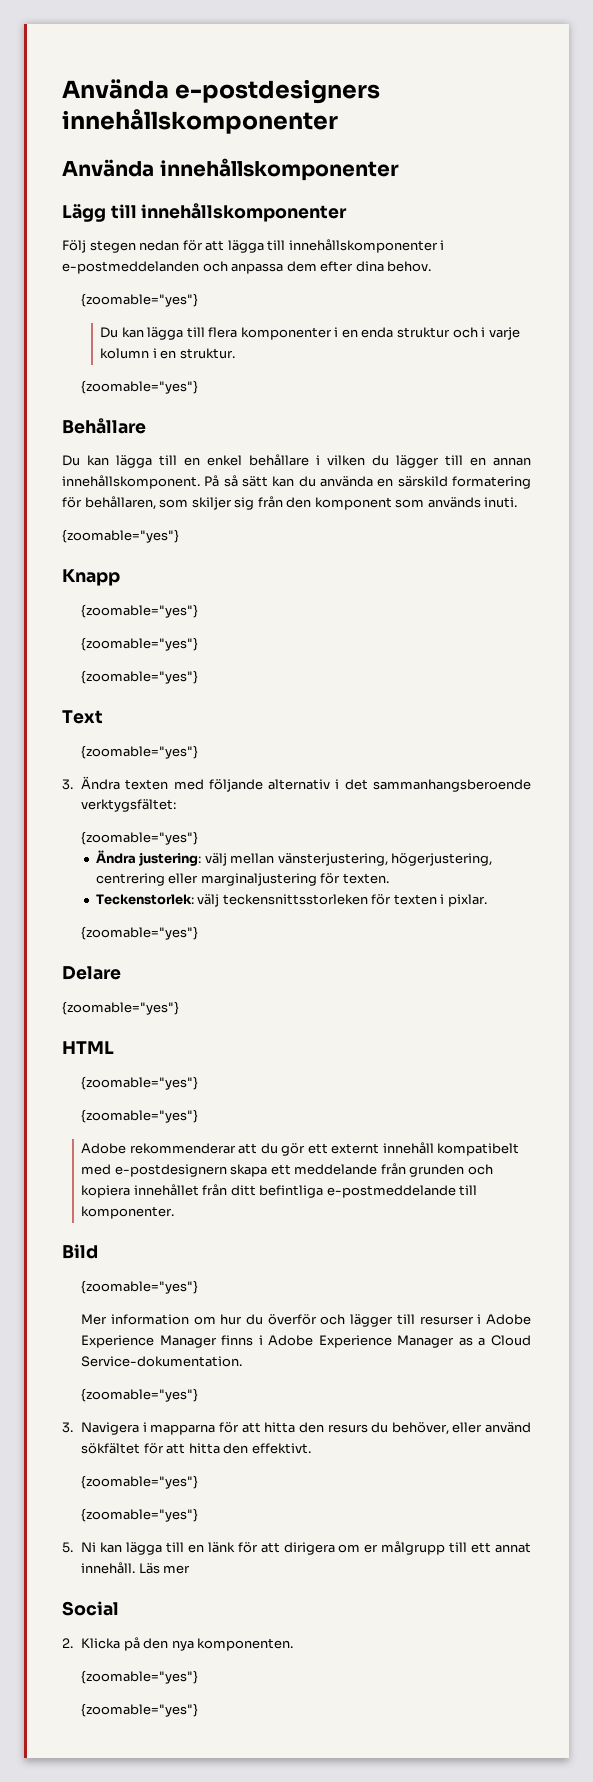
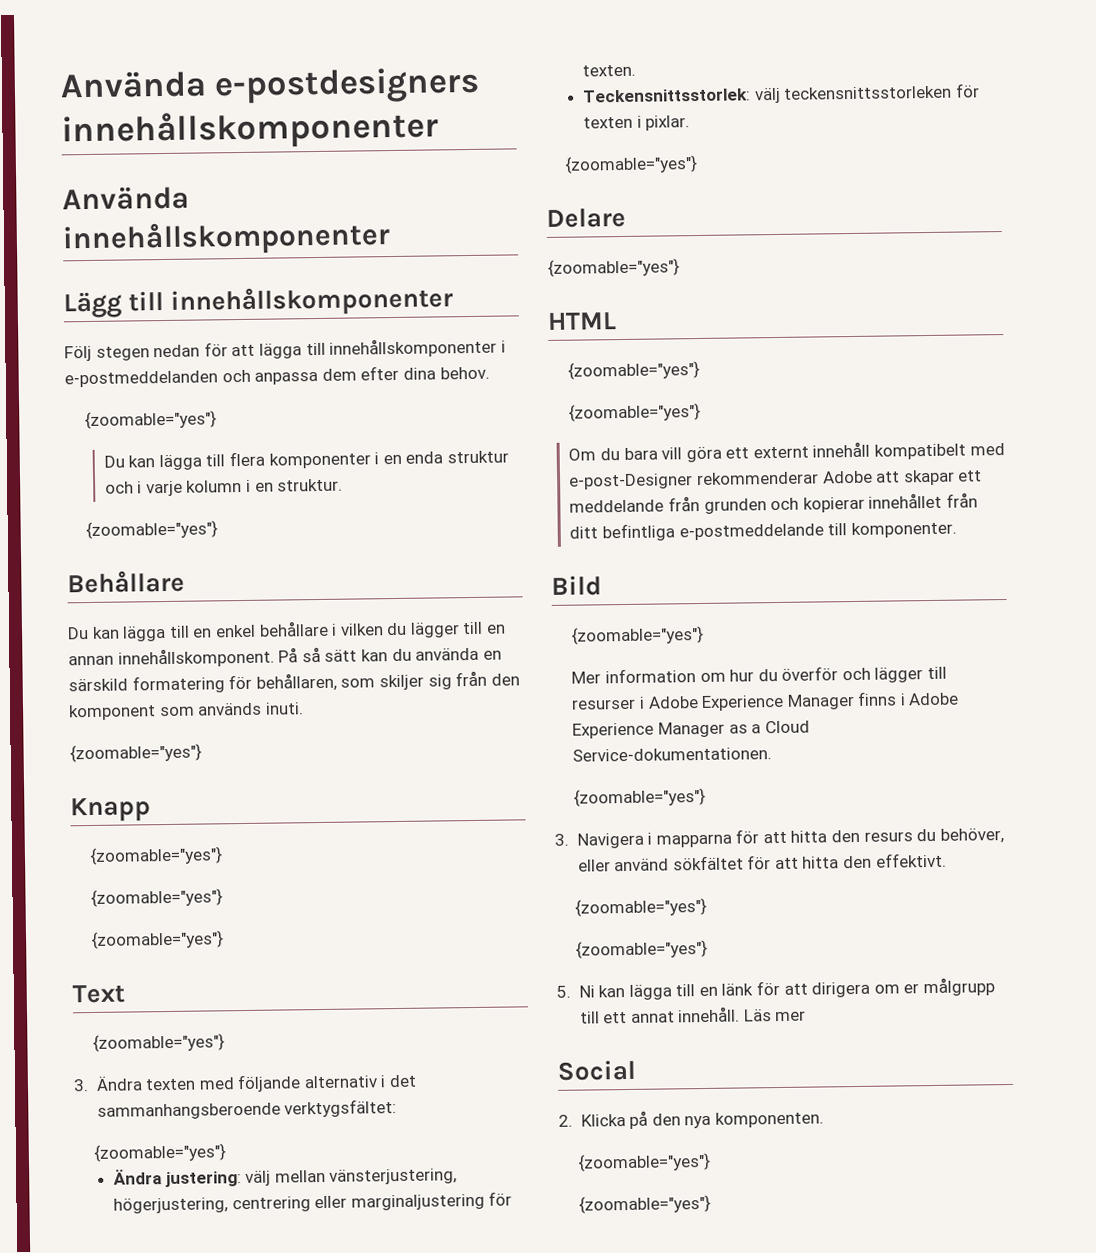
[95,894,194,905] Teckenstorlek: -> [582,88,752,103] Teckensnittsstorlek:
[81,1143,306,1156] Adobe rekommenderar att du gör -> [568,446,722,463] Om du bara vill göra
[114,1164,268,1177] e-postdesignern skapa -> [569,469,955,490] e-post-Designer rekommenderar Adobe att skapar
[81,1185,131,1198] kopiera -> [802,496,865,513] kopierar
[81,1356,243,1367] Service-dokumentation. -> [572,747,773,762] Service-dokumentationen.

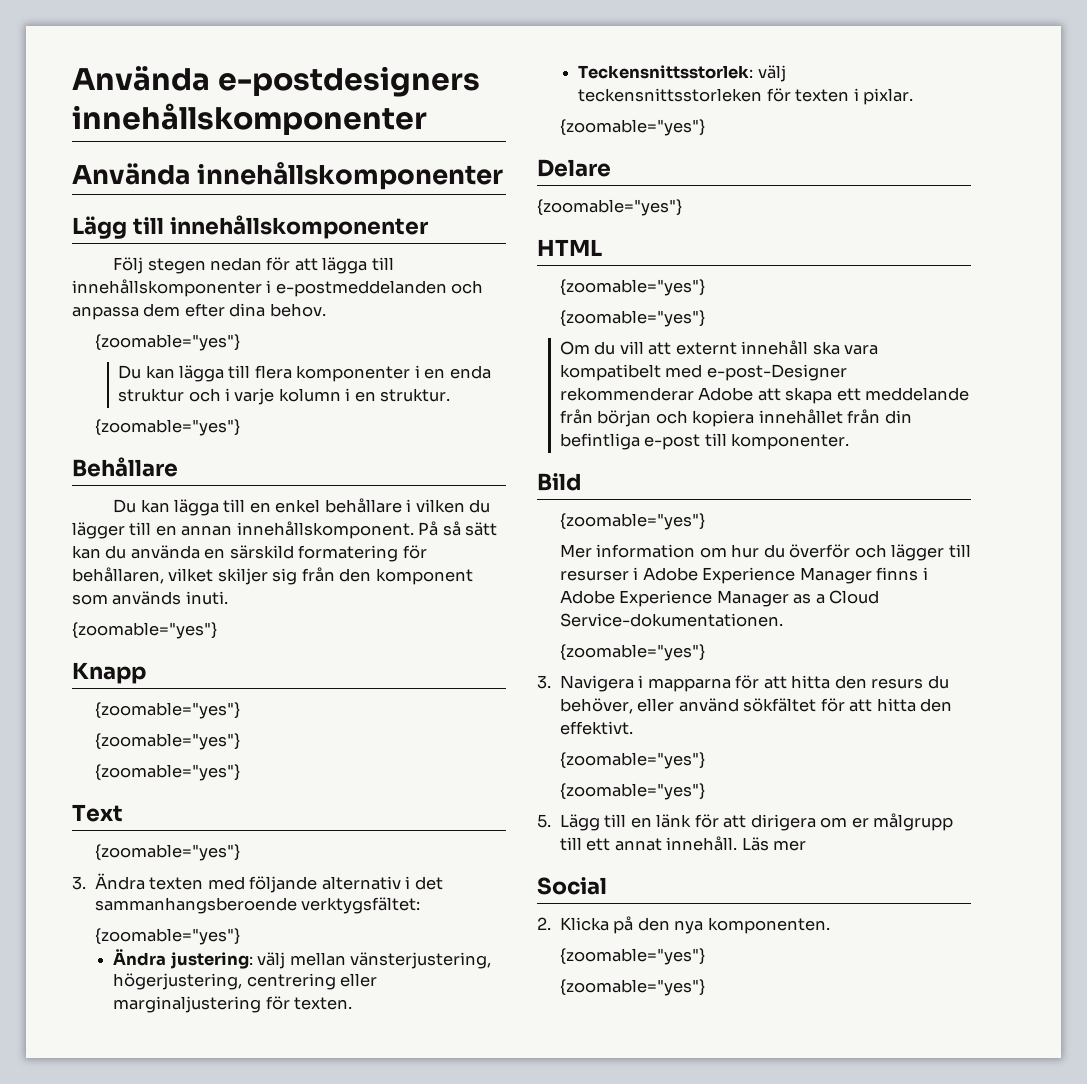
[340,678,376,688] som -> [168,568,214,582] vilket
[623,441,871,463] bara vill göra ett externt innehåll -> [619,340,879,355] vill att externt innehåll ska vara
[902,469,955,486] skapar -> [785,387,833,404] skapa
[703,492,978,514] [569,523,824,542] grunden och kopierar innehållet från ditt befintliga e-postmeddelande -> [597,409,912,427] [560,433,701,450] början och kopiera innehållet från din befintliga e-post
[578,984,672,1000] Ni kan lägga -> [560,814,601,831] Lägg

